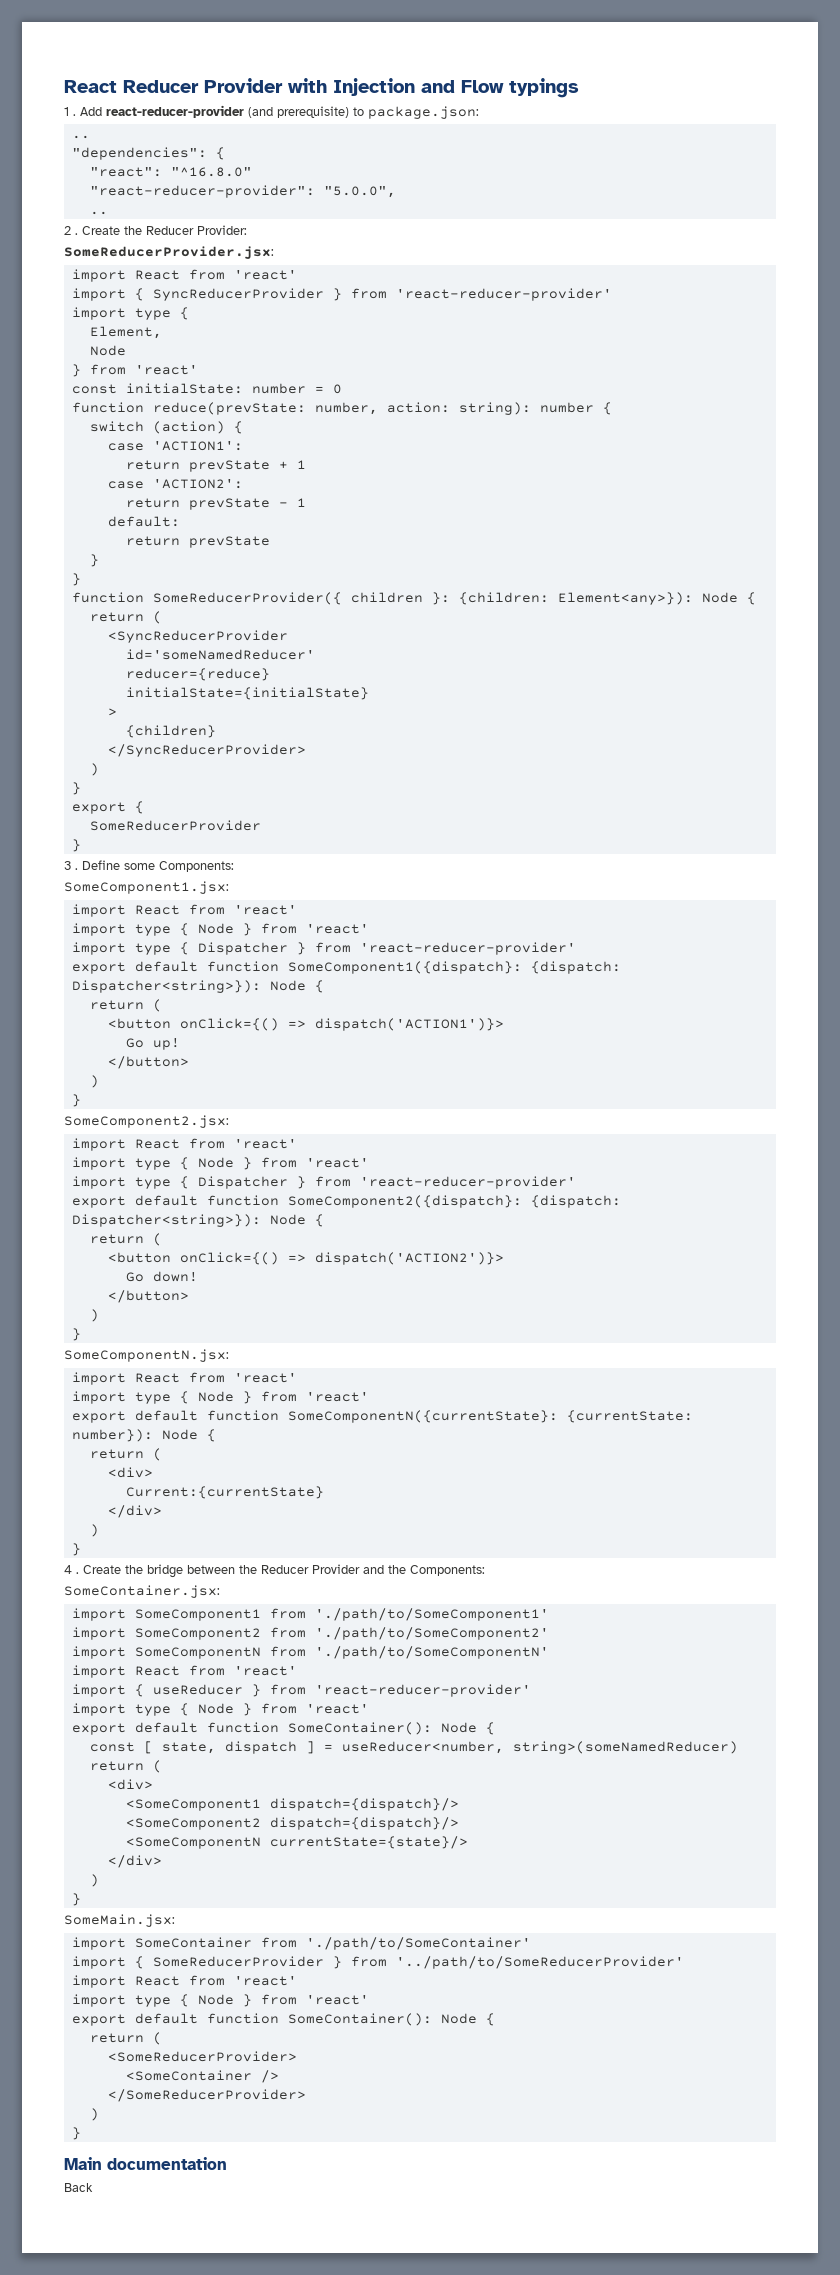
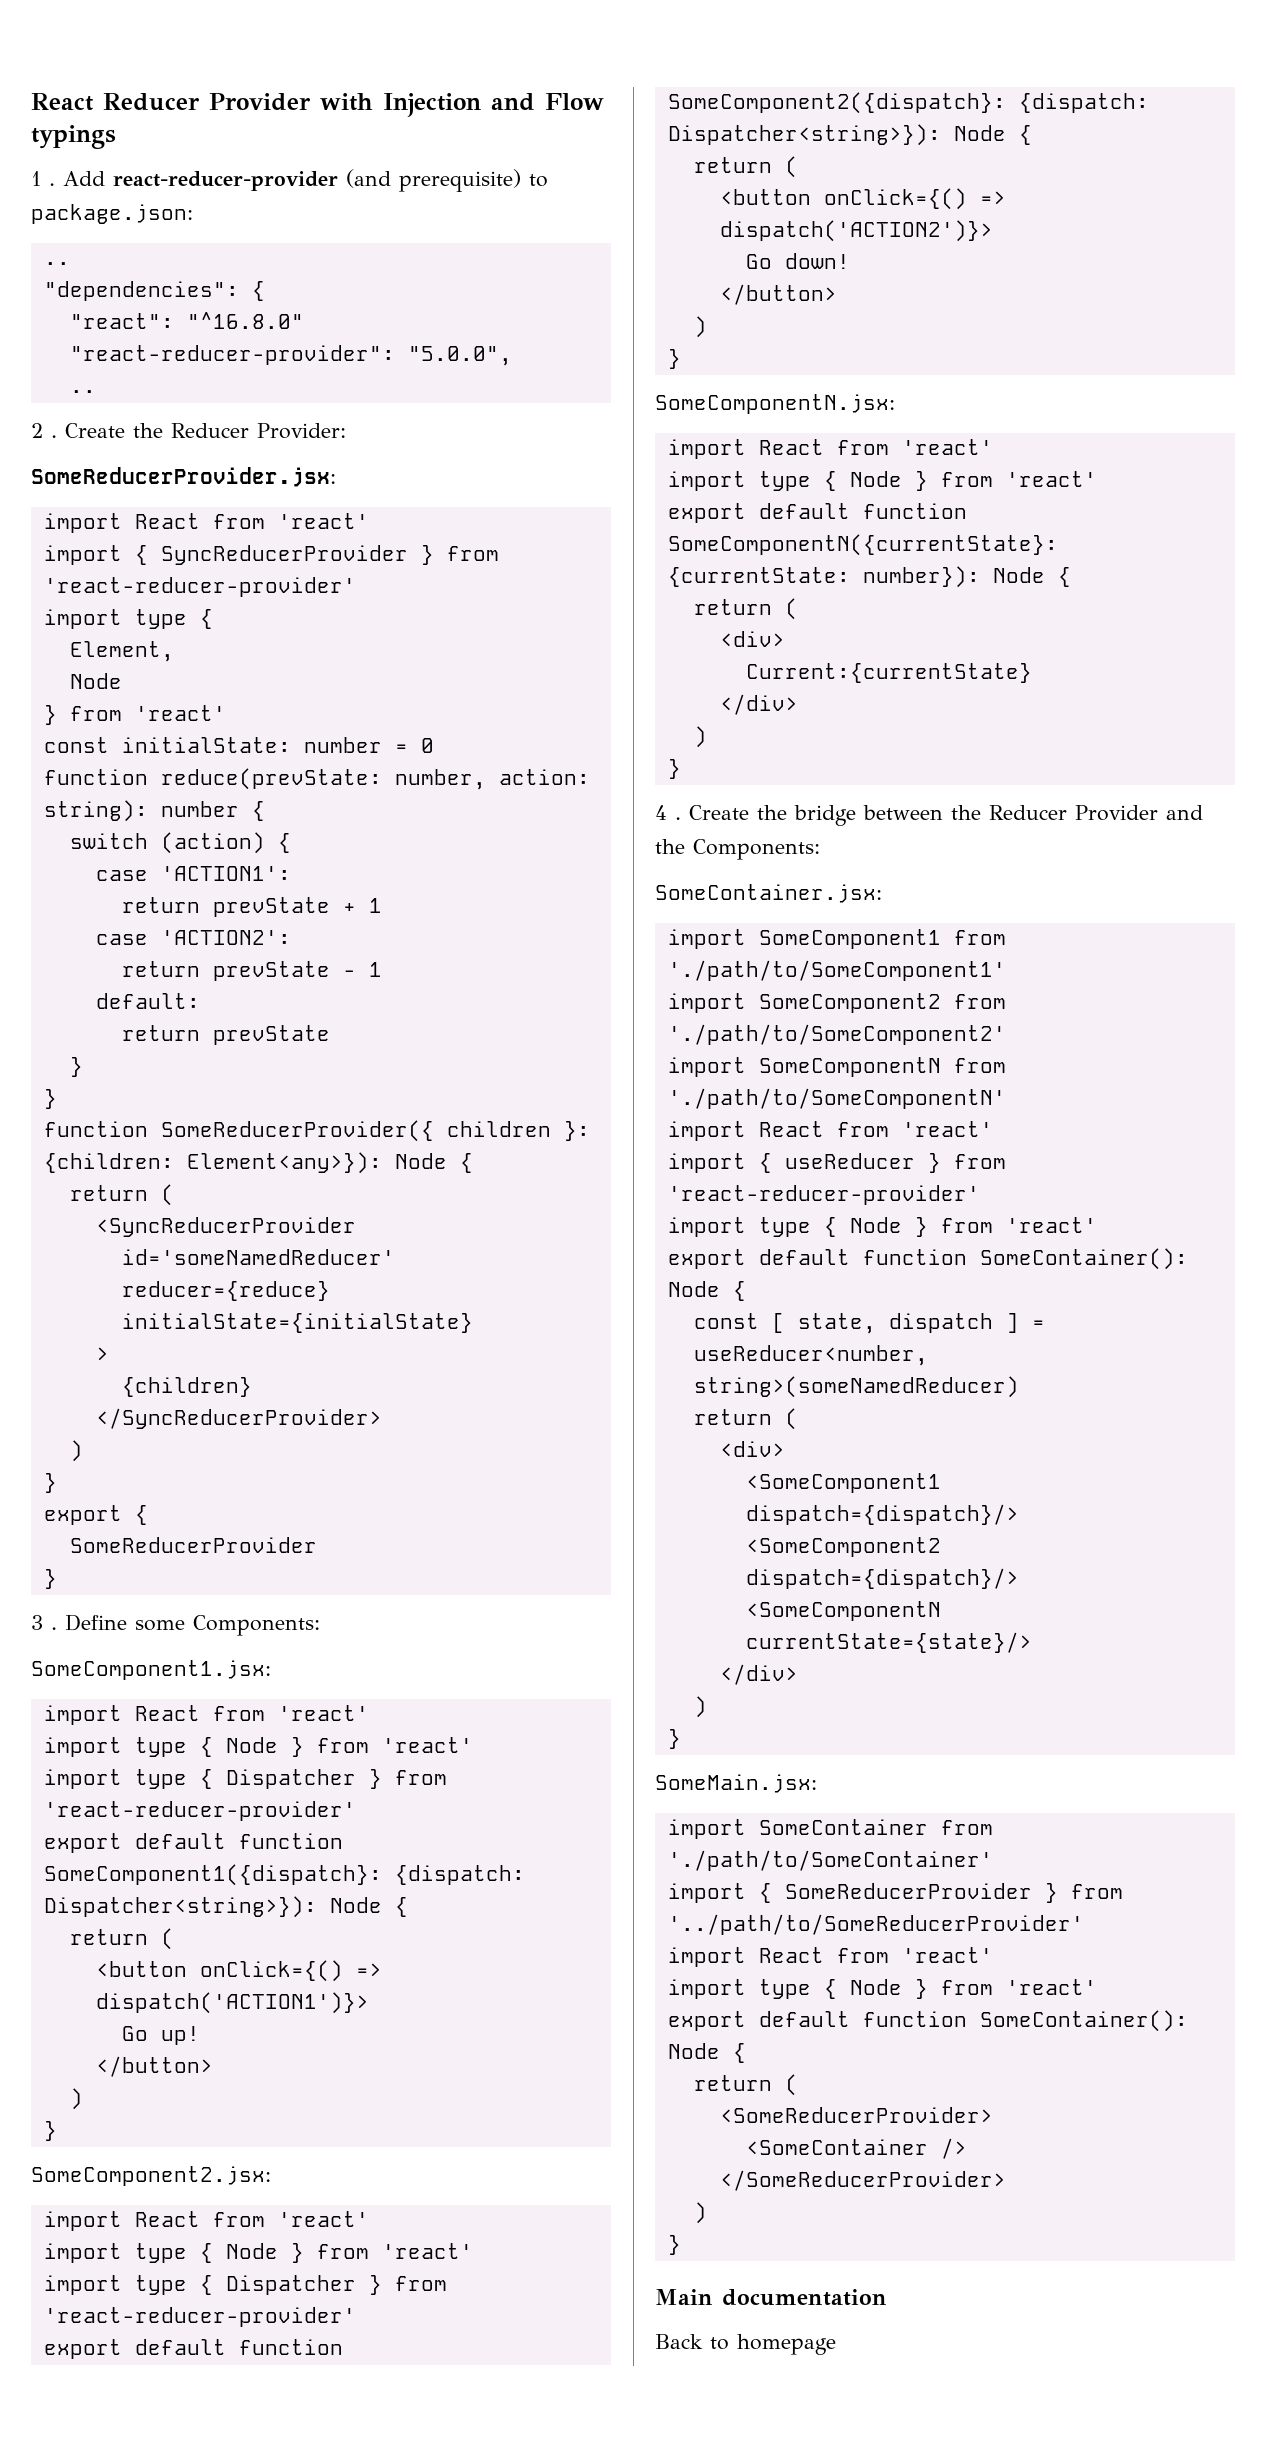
(93, 2187) none -> [710,2334,836,2355] to homepage

